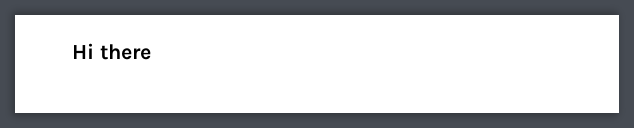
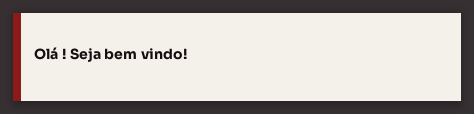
[72,43,151,60] Hi there -> [34,47,188,62] Olá ! Seja bem vindo!

